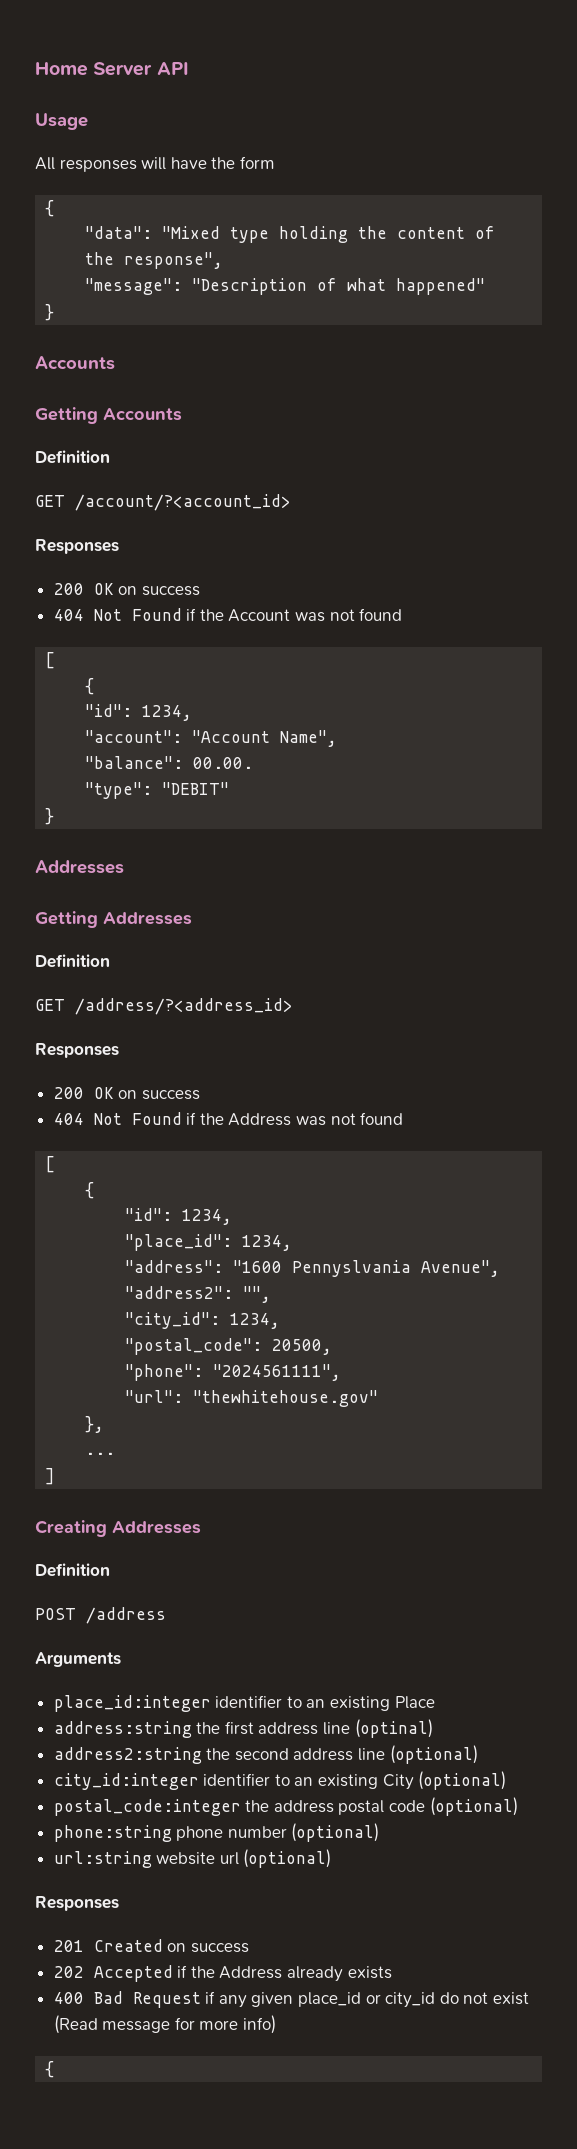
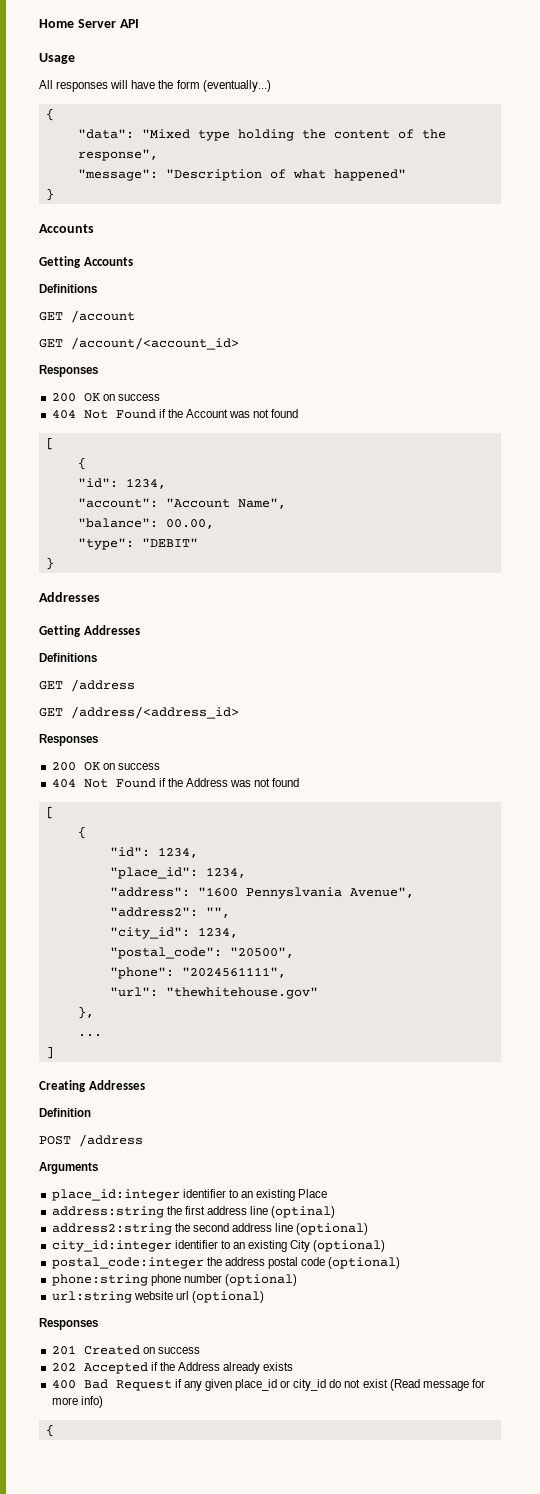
(275, 162) none -> [202,80,271,92] (eventually...)
[35,450,110,464] [35,494,291,511] Definition // GET /account/?<account_id> -> [39,284,97,293] [39,310,135,323] [39,337,239,350] Definitions // GET /account // GET /account/<account_id>
[193,757,254,769] 00.00. -> [165,519,214,529] 00.00,
[35,954,110,968] [35,998,293,1015] Definition // GET /address/?<address_id> -> [39,653,97,662] [39,679,135,692] [39,706,239,719] Definitions // GET /address // GET /address/<address_id>
[272,1339,333,1355] 20500, -> [229,947,294,958] "20500",

